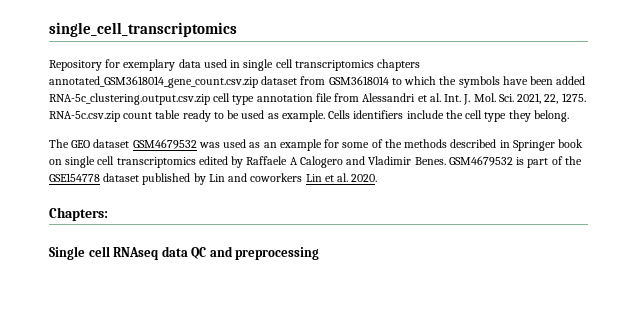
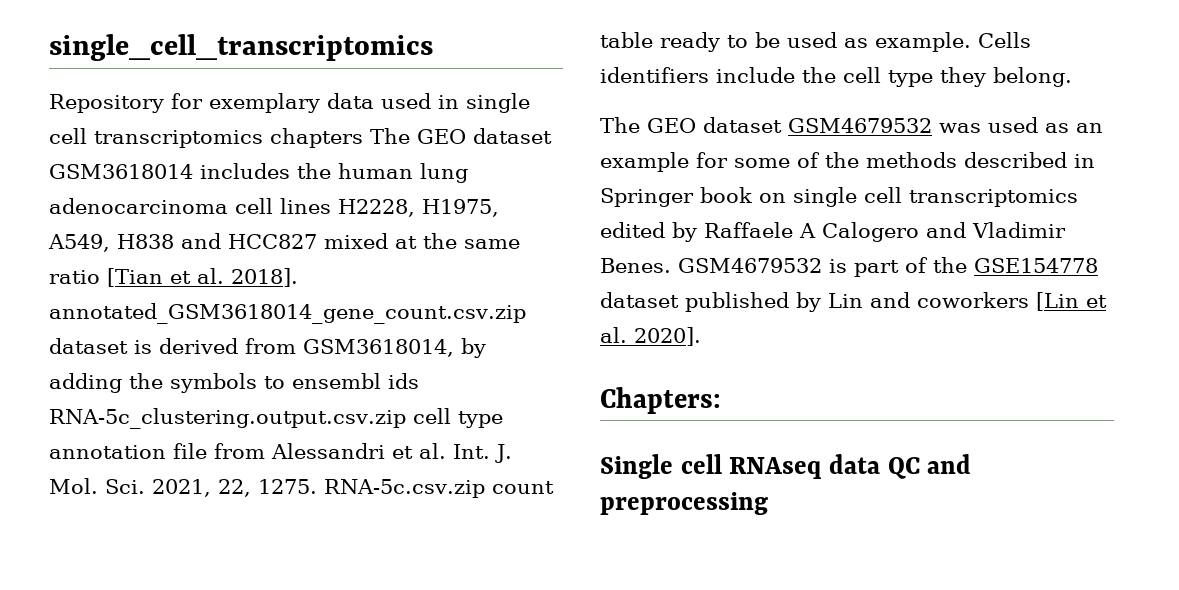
[49,76,586,88] annotated_GSM3618014_gene_count.csv.zip dataset from GSM3618014 to which the symbols have been added -> [370,128,552,144] [49,163,468,183] [49,198,499,217] [48,233,520,252] [49,268,298,287] [49,303,526,324] [49,338,486,358] [49,373,419,393] The GEO dataset GSM3618014 includes the human lung adenocarcinoma cell lines H2228, H1975, A549, H838 and HCC827 mixed at the same ratio [Tian et al. 2018]. annotated_GSM3618014_gene_count.csv.zip dataset is derived from GSM3618014, by adding the symbols to ensembl ids
[305,173,378,182] Lin et al. 2020. -> [1036,292,1107,311] [600,327,701,346] [Lin et al. 2020].

